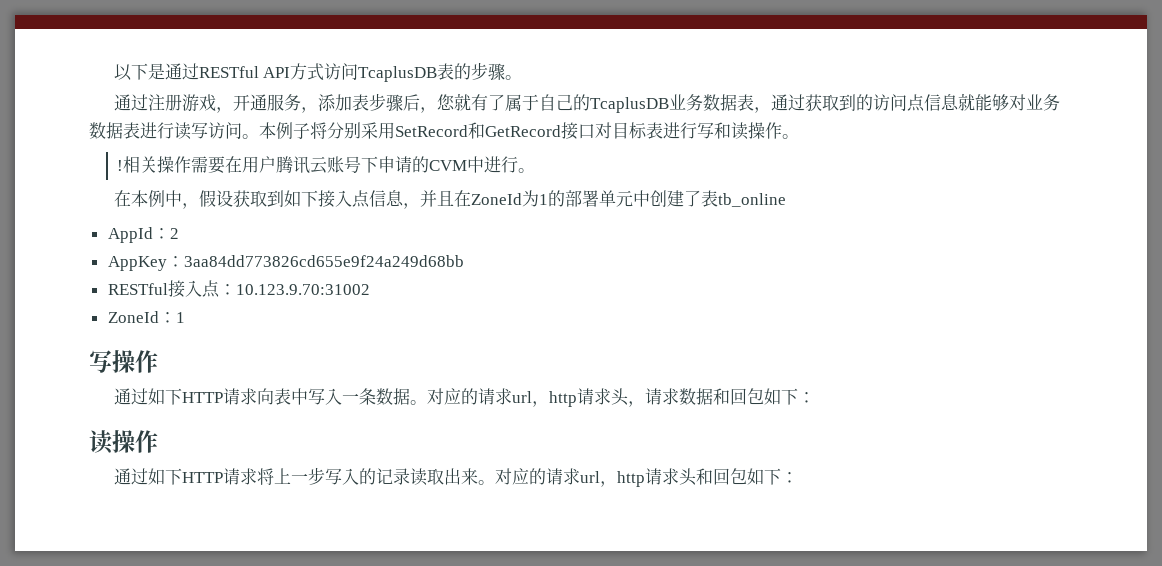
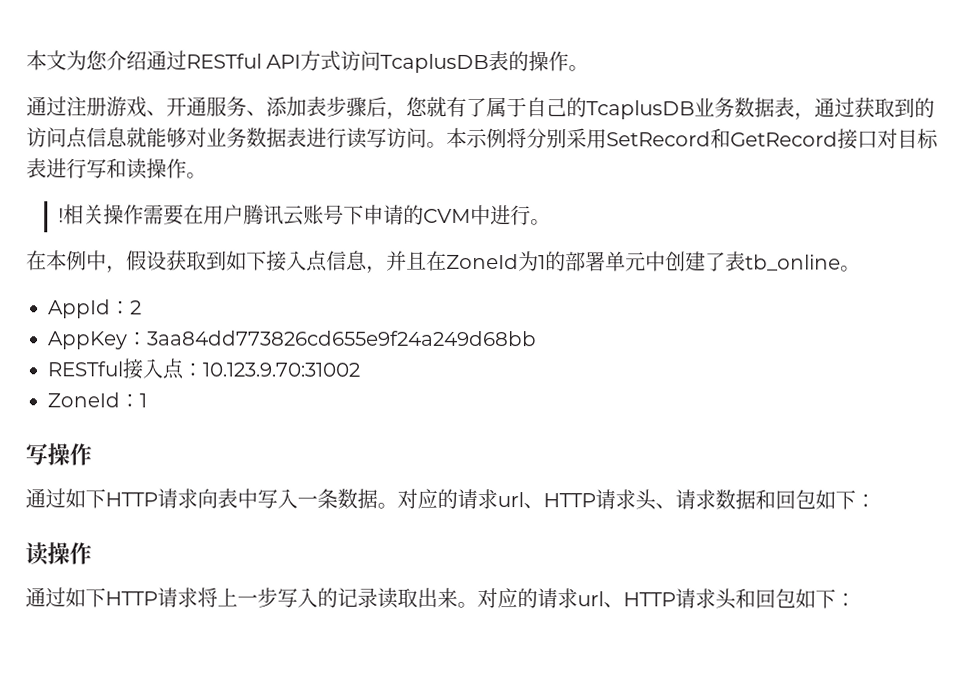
[113,63,165,81] 以下是 -> [26,50,147,71] 本文为您介绍
[471,62,506,81] 步骤 -> [528,51,570,72] 操作
[215,107,233,113] ， -> [146,110,167,116] 、
[300,107,318,113] ， -> [246,110,267,116] 、
[276,122,310,139] 例子 -> [466,128,507,149] 示例
(786, 200) none -> [840,265,861,272] 。
[531,388,645,407] ，http请求头， -> [523,489,676,511] 、HTTP请求头、
[599,471,645,487] ，http -> [603,592,676,608] 、HTTP

